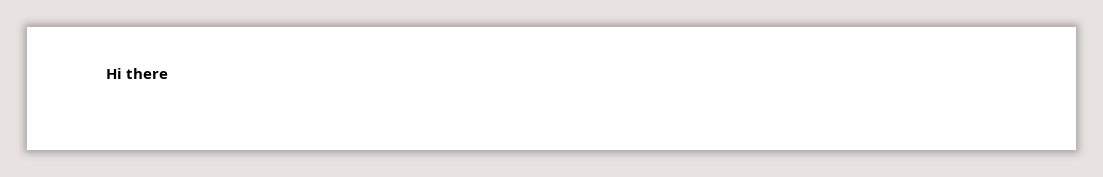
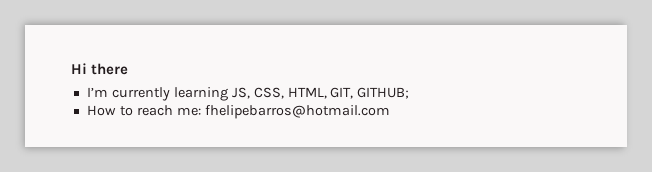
(169, 73) none -> [86,87,410,101] [86,105,390,119] // I’m currently learning JS, CSS, HTML, GIT, GITHUB; // How to reach me: fhelipebarros@hotmail.com

